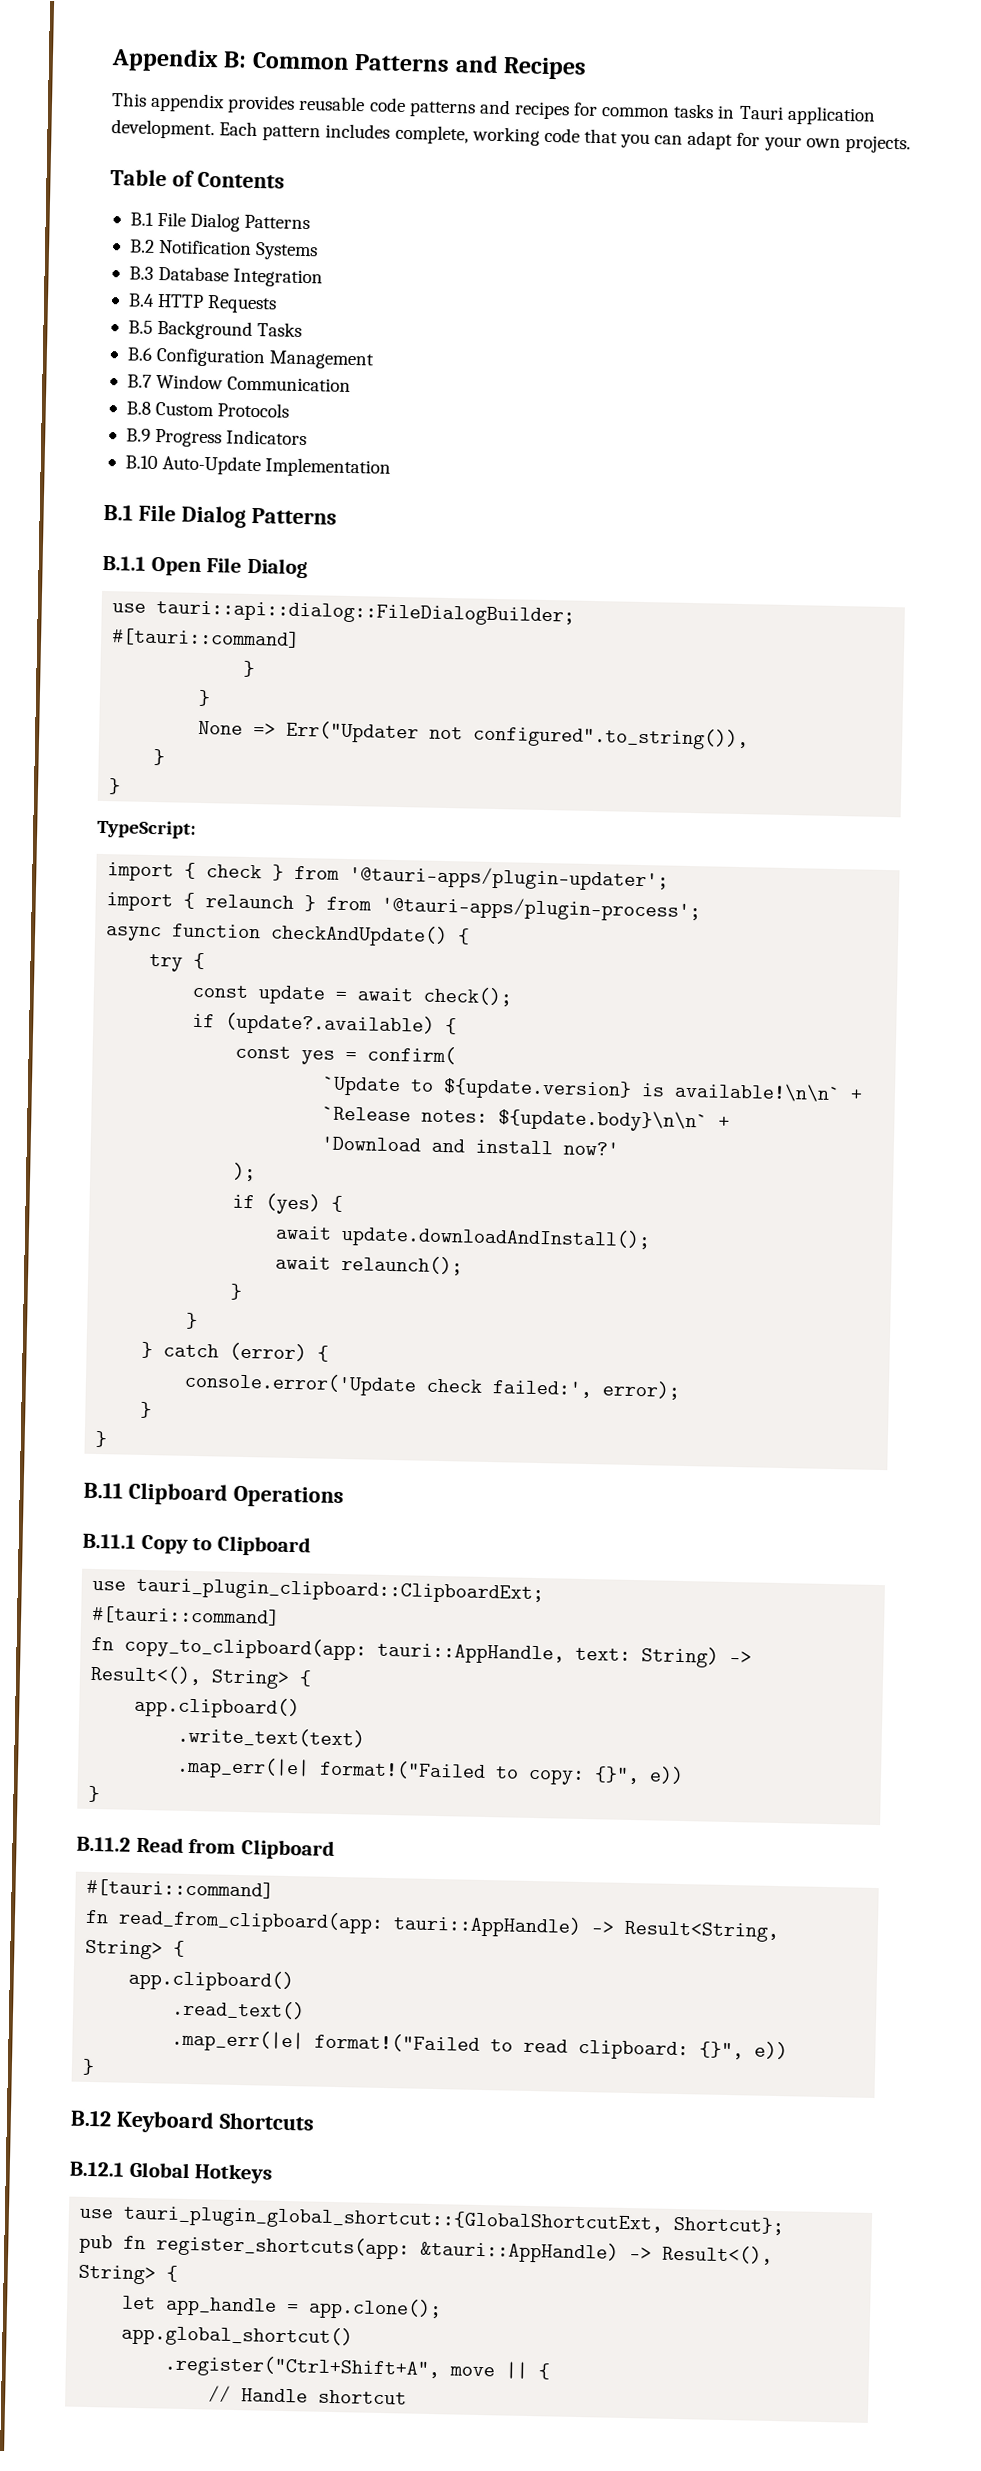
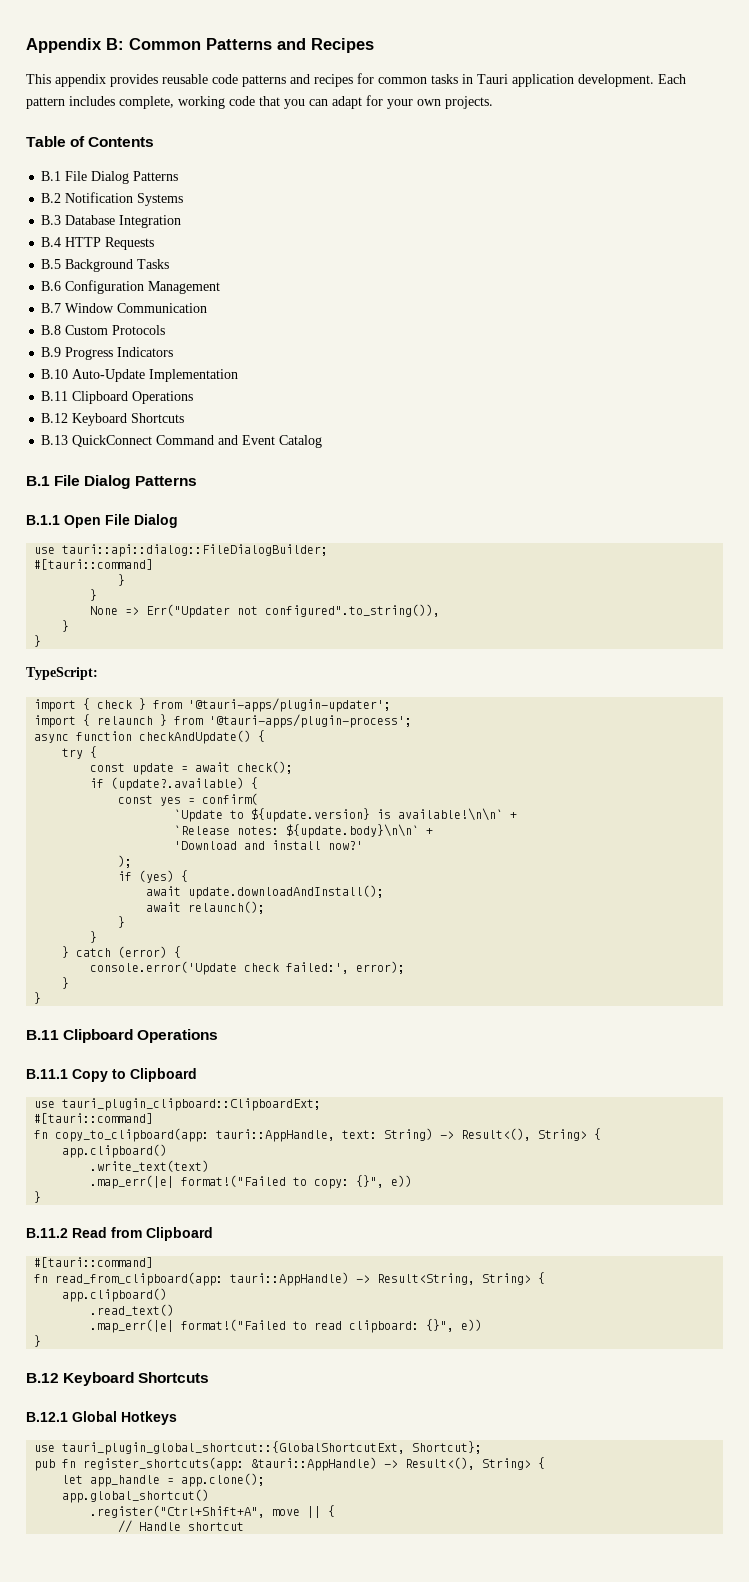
(392, 467) none -> [41,391,194,404] [41,413,185,426] [41,435,323,448] // B.11 Clipboard Operations // B.12 Keyboard Shortcuts // B.13 QuickConnect Command and Event Catalog

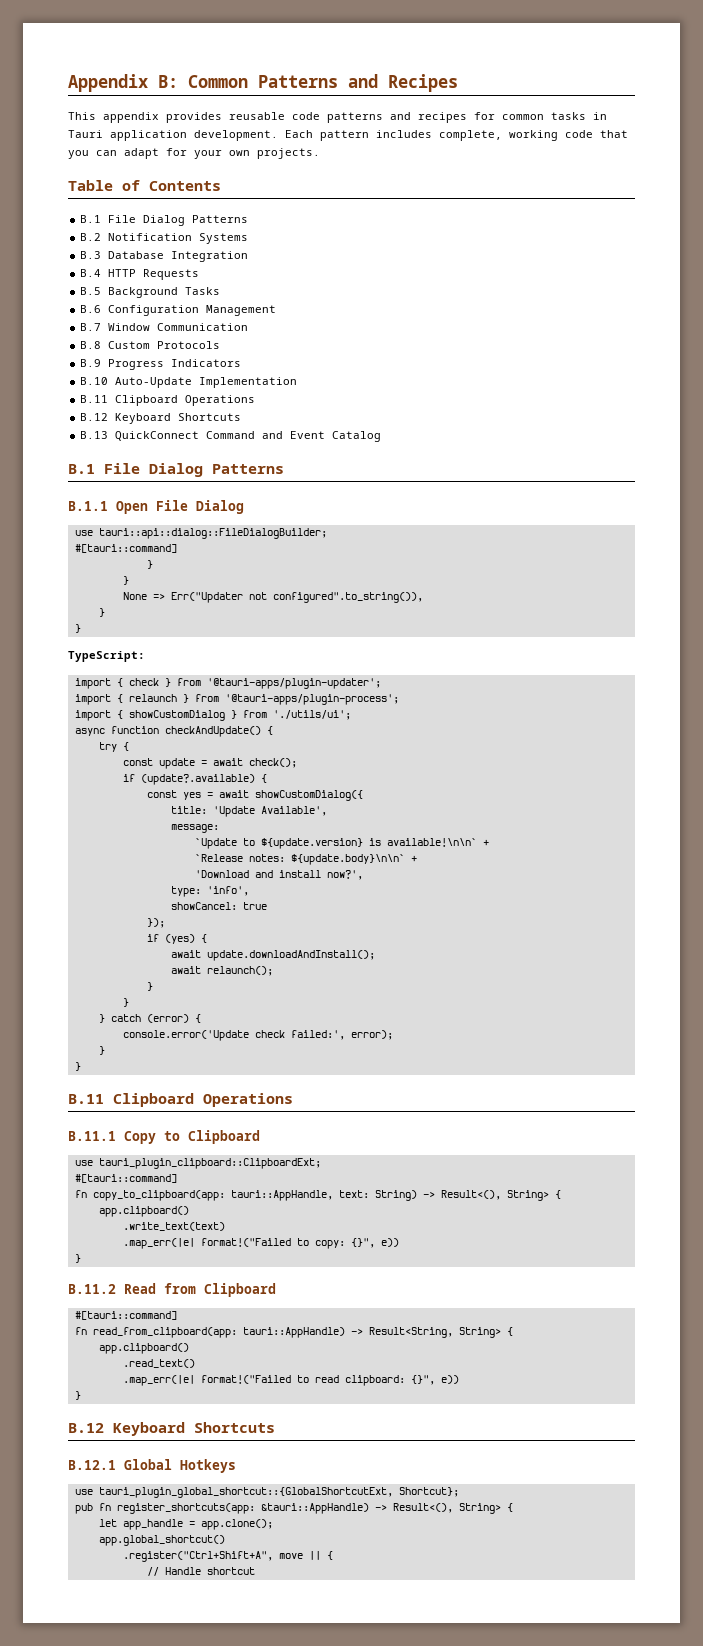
(413, 721) none -> [74,710,351,721] // import { showCustomDialog } from './utils/ui';
[202,793,259,805] confirm( -> [218,790,363,801] [170,806,327,817] [170,824,219,833] await showCustomDialog({ // title: 'Update Available', // message:
[328,841,364,850] [118,855,133,868] now?' // ); -> [326,870,363,880] [170,886,249,897] [170,902,267,910] [146,918,165,928] now?', // type: 'info', // showCancel: true // });

